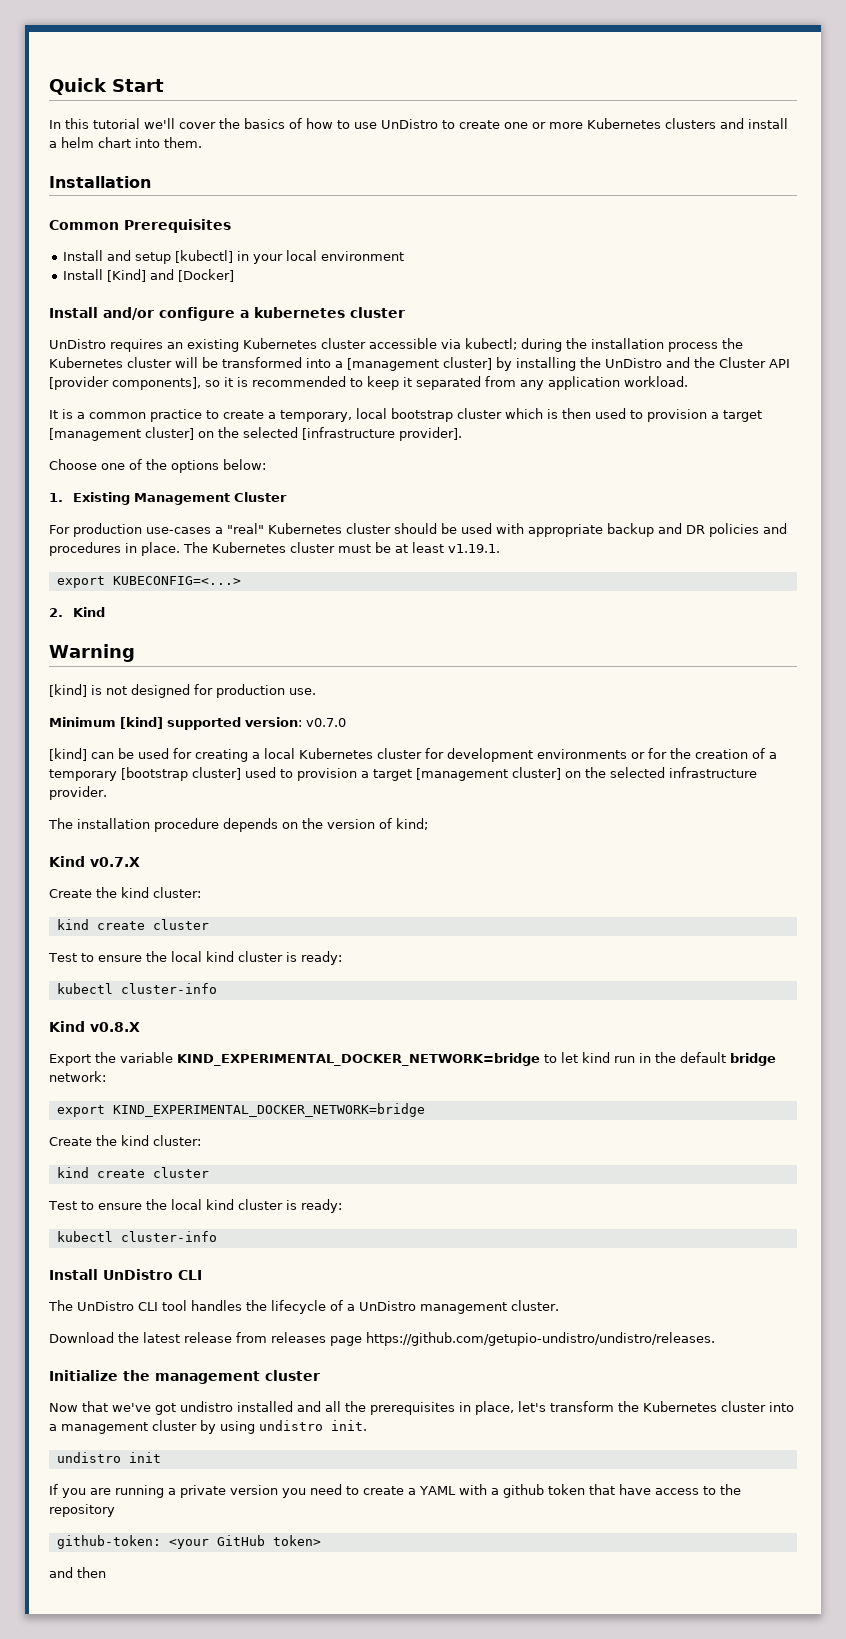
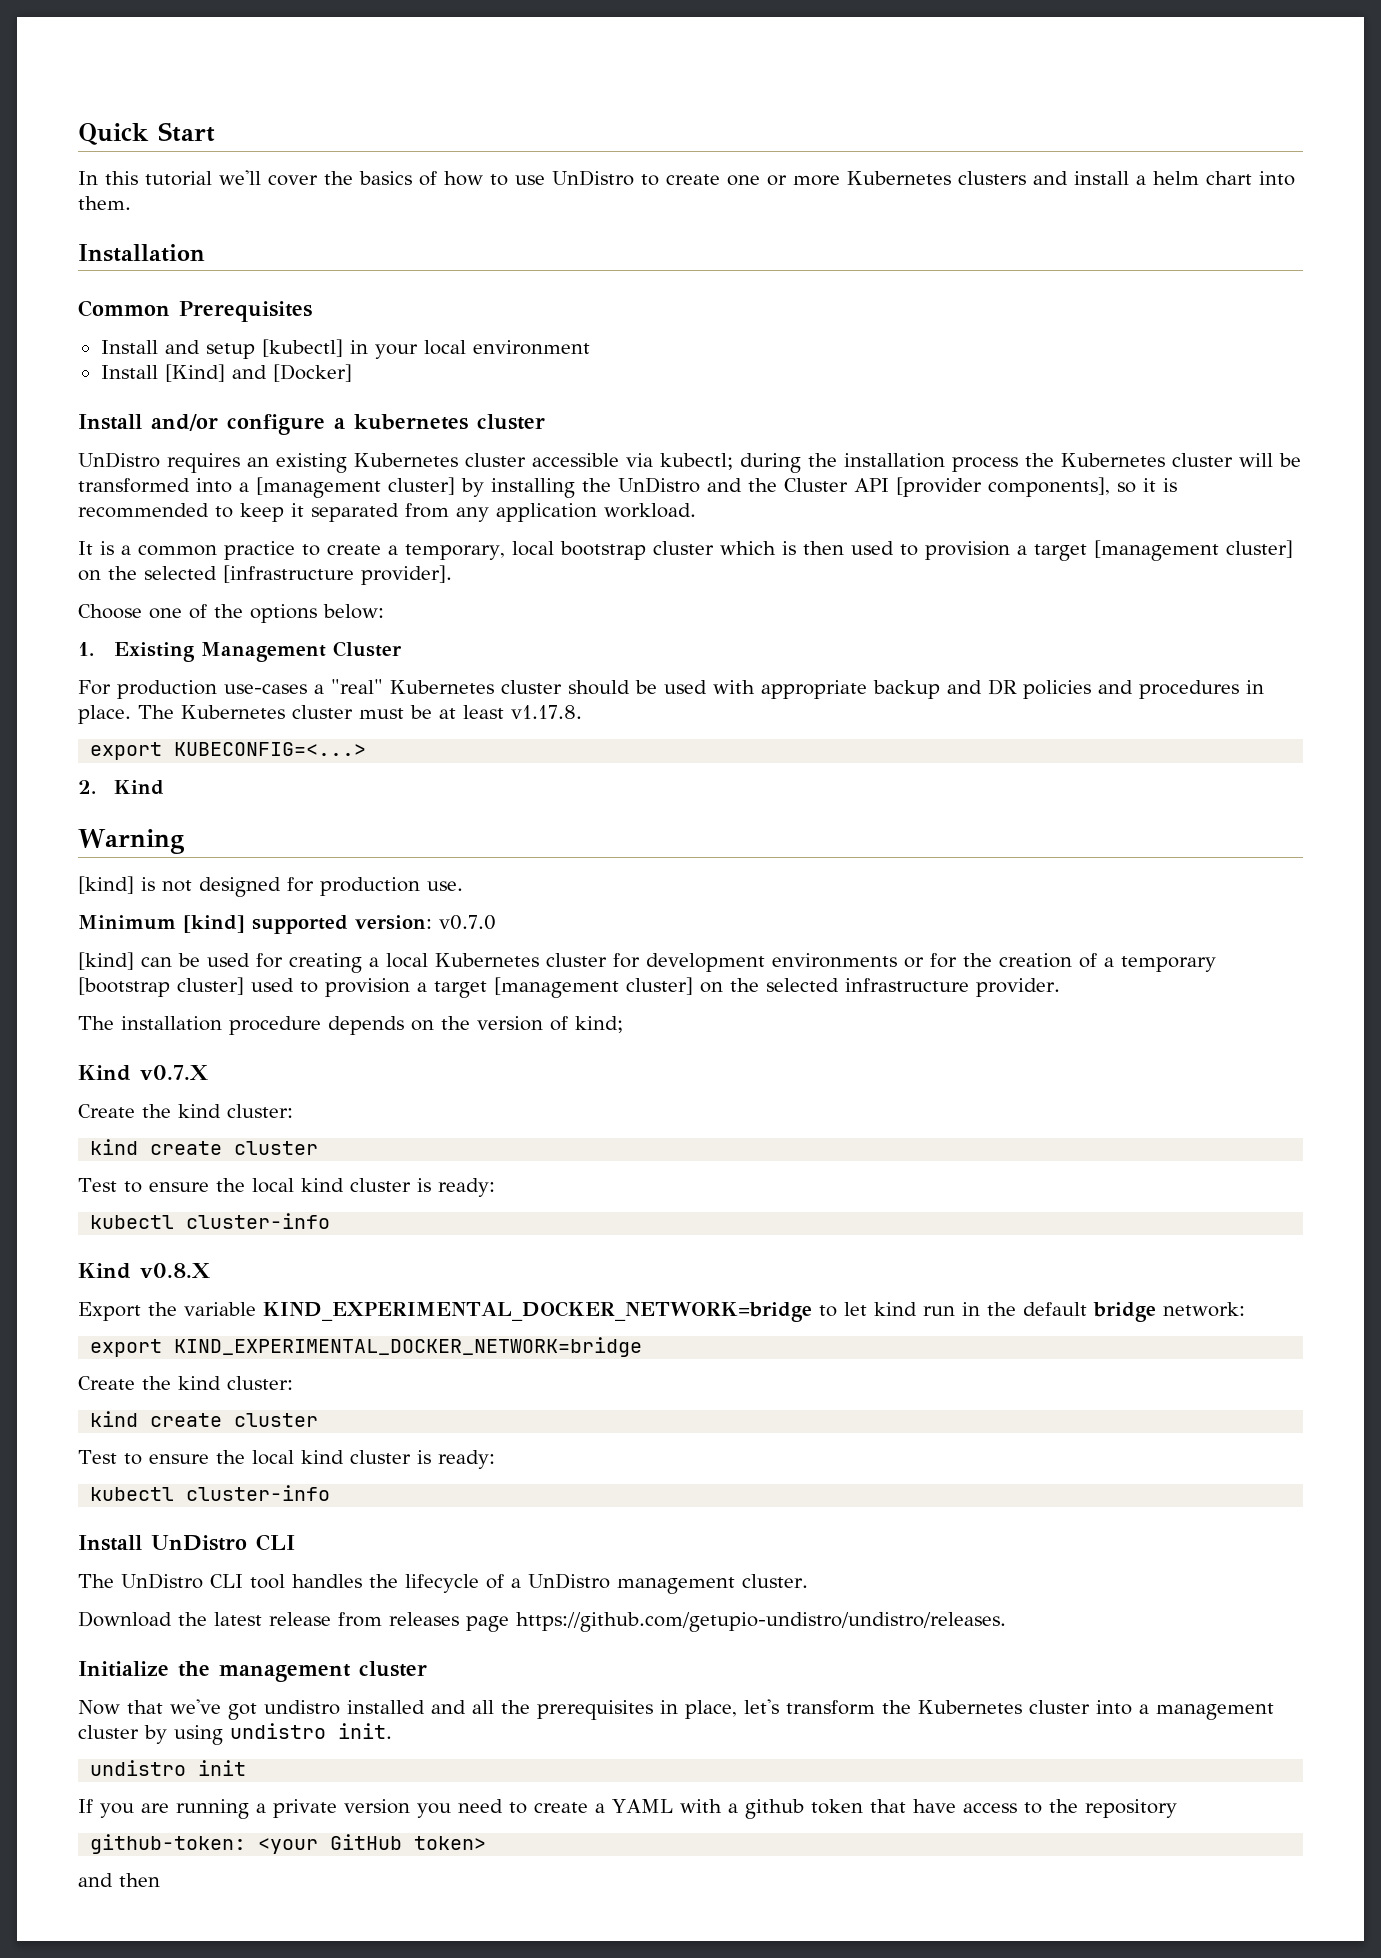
[448,544,500,553] v1.19.1. -> [511,705,582,719] v1.17.8.

